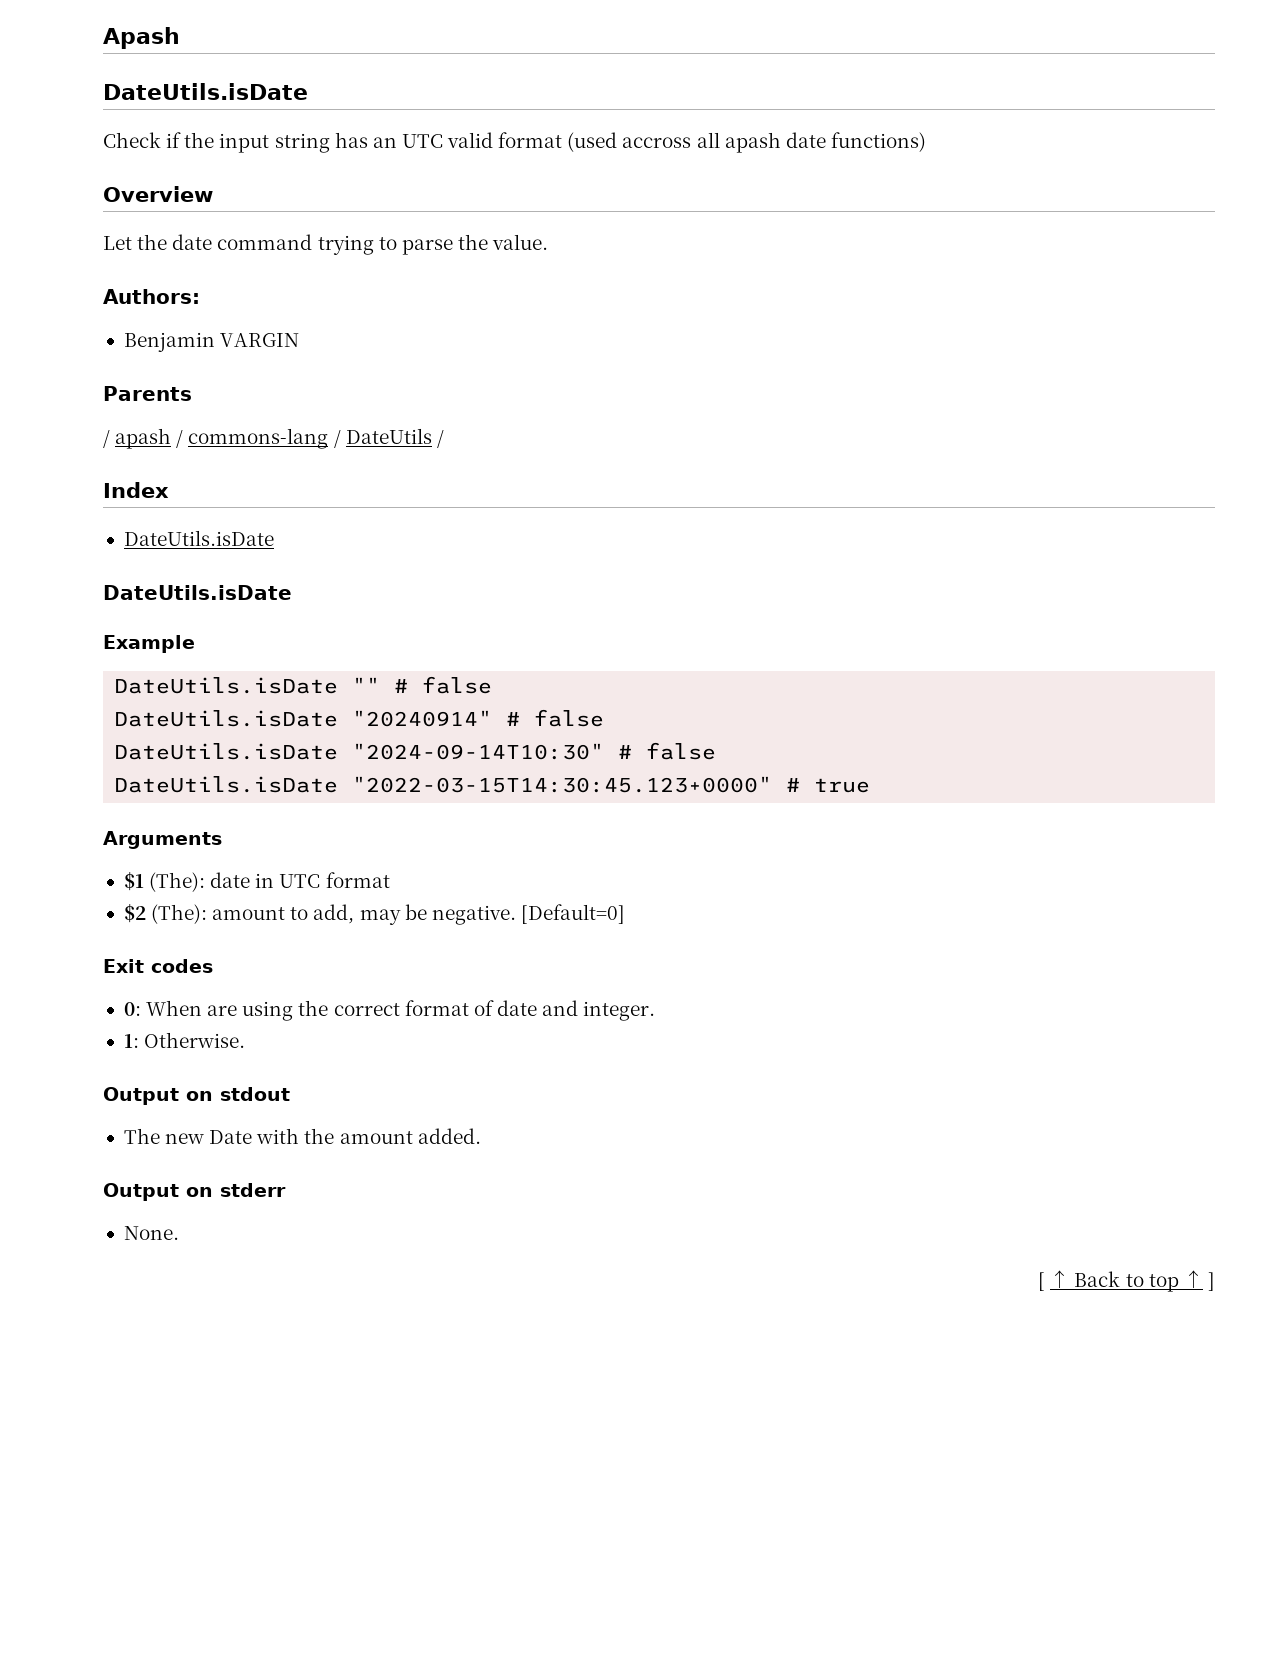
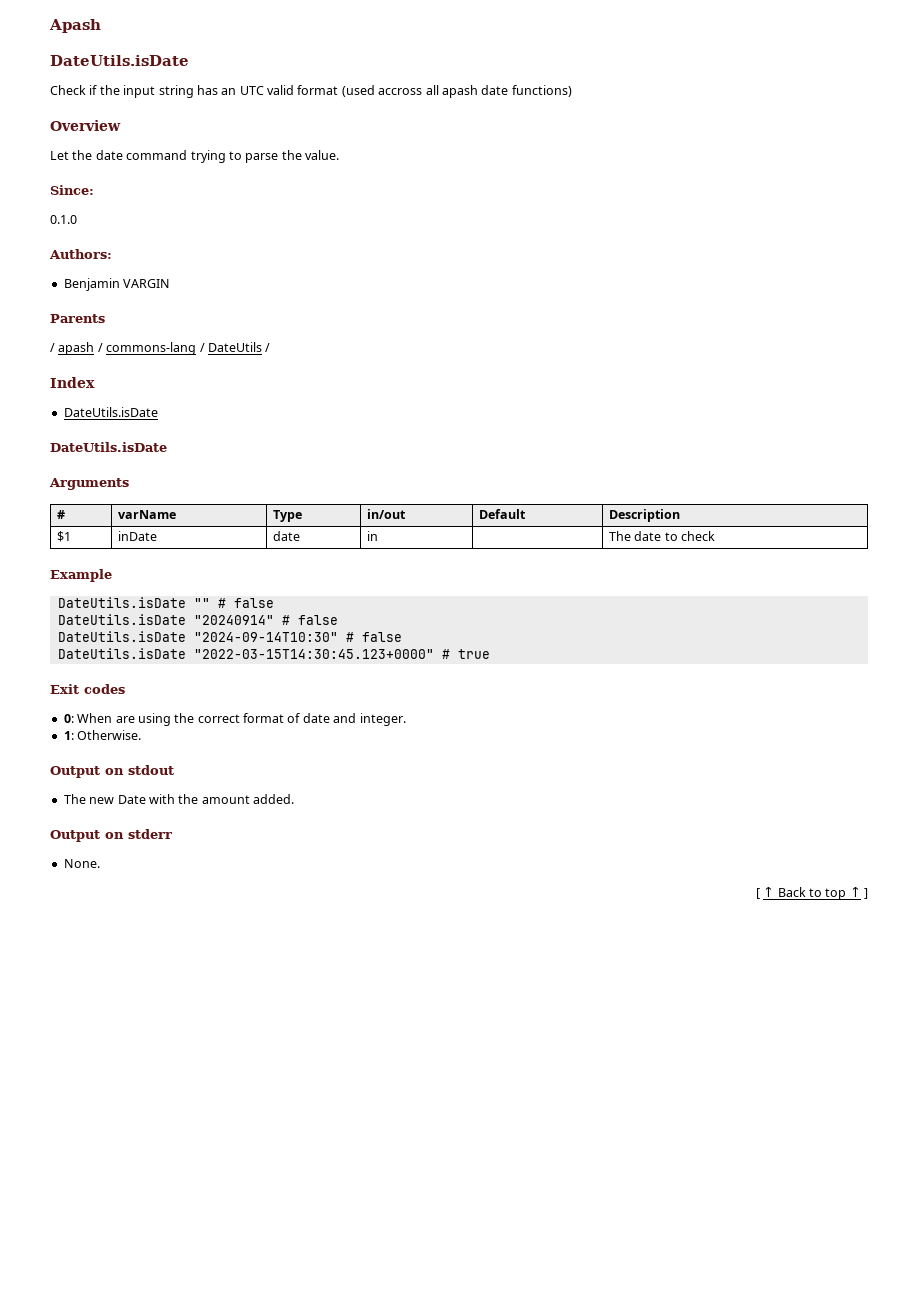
(549, 242) none -> [50,185,94,195] [50,215,77,224] // Since: // 0.1.0
(292, 592) none -> [49,478,129,490] [56,510,65,519] [117,510,176,519] [272,510,302,522] [366,509,406,519] [478,509,526,519] [608,509,680,522] [56,531,71,542] [117,531,157,541] [272,531,300,541] [366,531,378,541] [608,531,716,541] // Arguments // # | varName | Type | in/out | Default | Description // $1 | inDate | date | in | | The date to check
[103,831,222,849] [123,872,390,892] [123,904,625,925] // Arguments // $1 (The): date in UTC format // $2 (The): amount to add, may be negative. [Default=0] -> (490, 654) none

